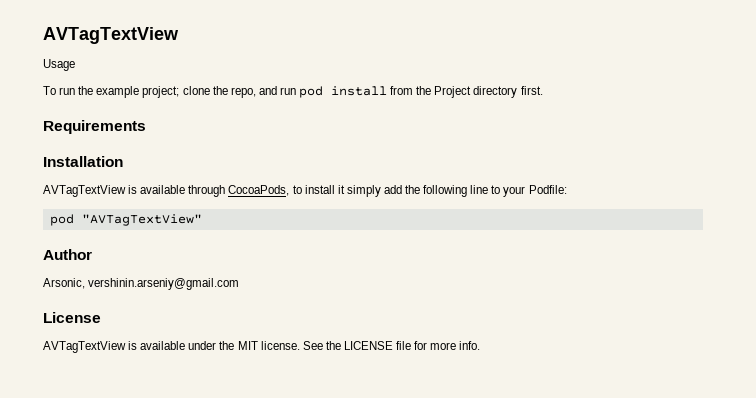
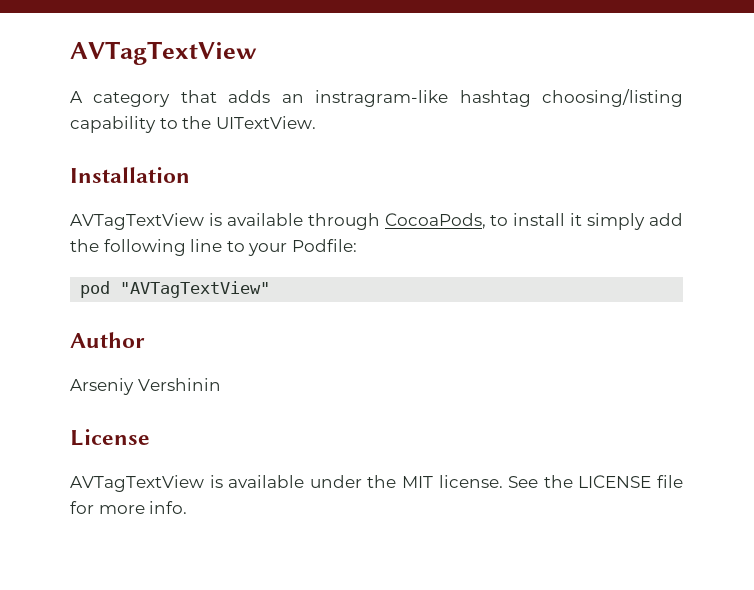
[43,59,75,71] [43,86,543,98] [43,120,146,134] Usage // To run the example project; clone the repo, and run pod install from the Project directory first. // Requirements -> [70,89,683,107] [70,116,316,133] A category that adds an instragram-like hashtag choosing/listing capability to the UITextView.
[43,278,240,290] Arsonic, vershinin.arseniy@gmail.com -> [70,378,221,395] Arseniy Vershinin

